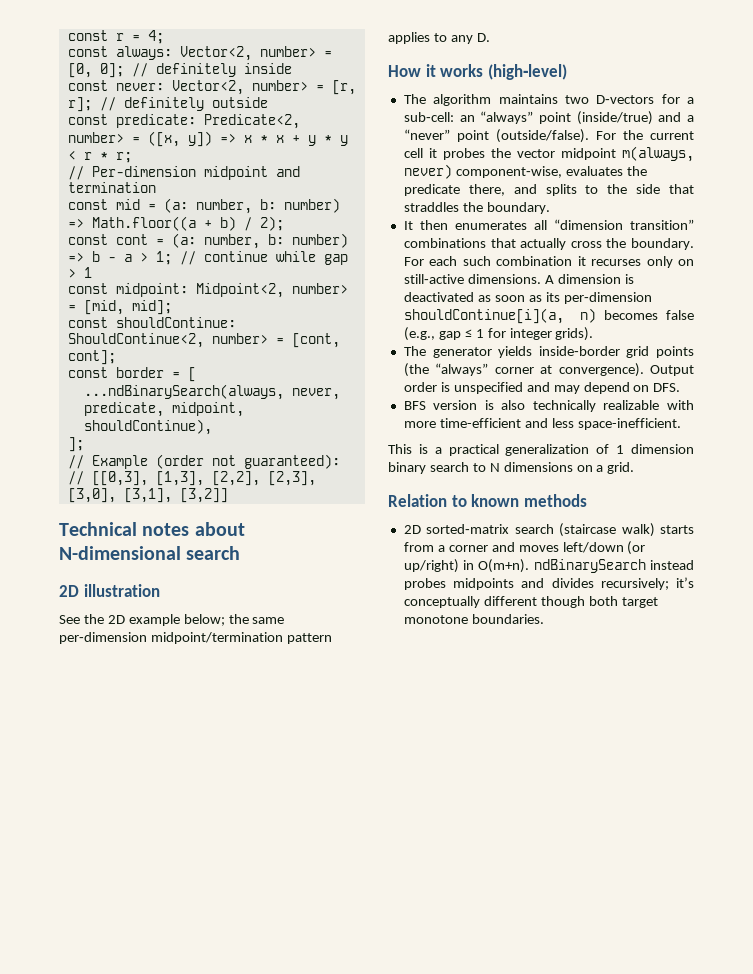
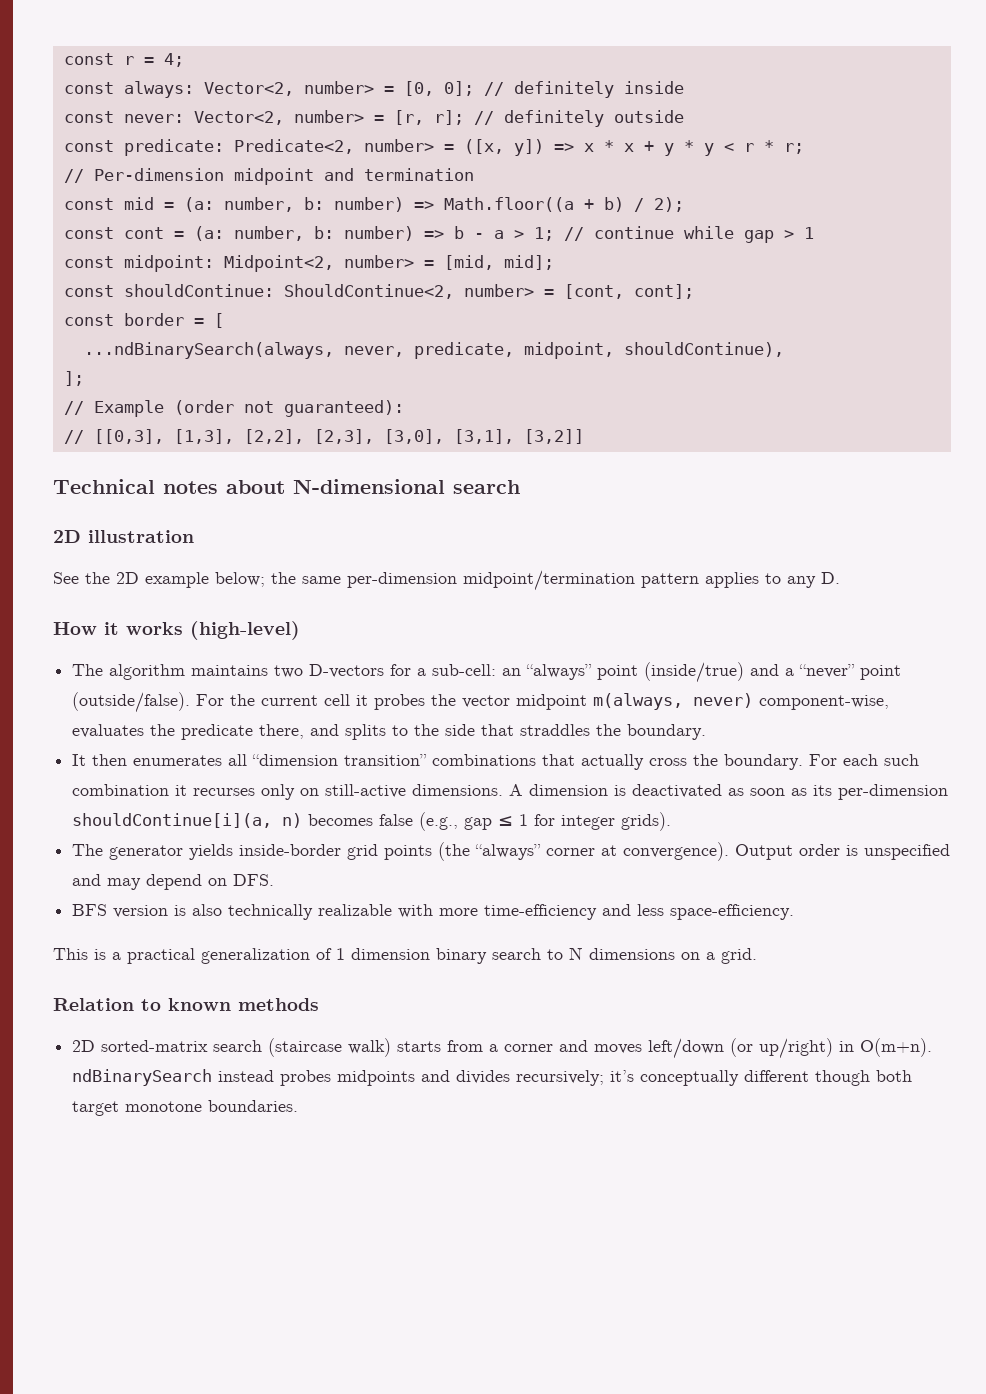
[439,418,521,428] time-efficient -> [484,904,598,920] time-efficiency
[577,418,681,430] space-inefficient. -> [670,904,795,920] space-efficiency.

